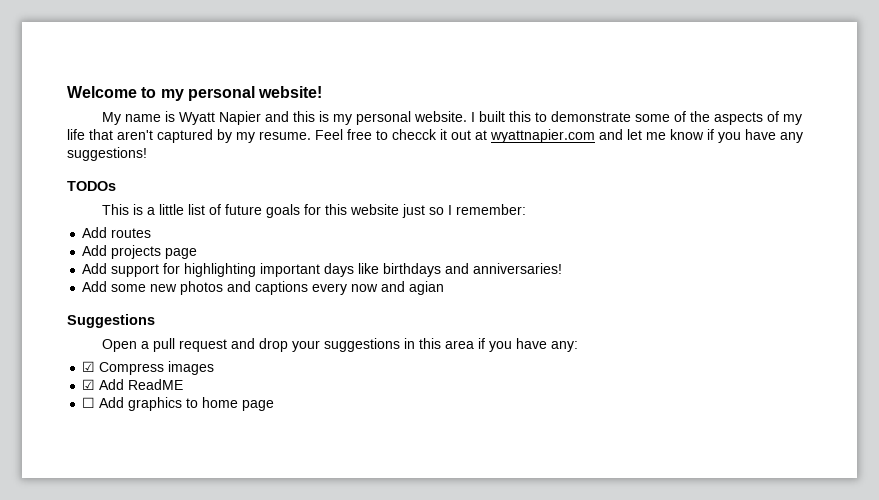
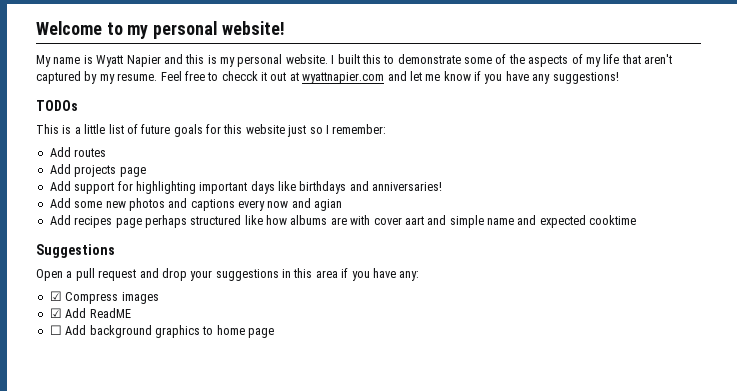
(445, 288) none -> [49,215,637,228] // Add recipes page perhaps structured like how albums are with cover aart and simple name and expected cooktime
(125, 402) none -> [89,325,152,338] background

